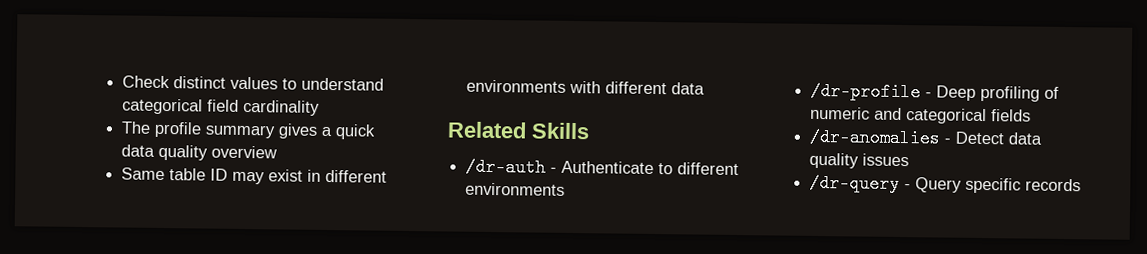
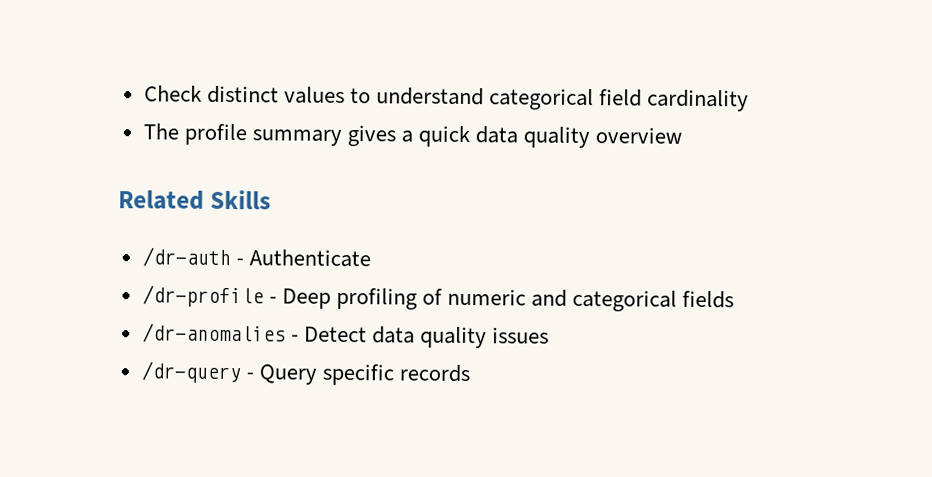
[121,167,388,185] [466,79,706,95] // Same table ID may exist in different environments with different data -> (683, 135) none
[658,162,740,176] [465,182,566,196] to different environments -> (371, 258) none

